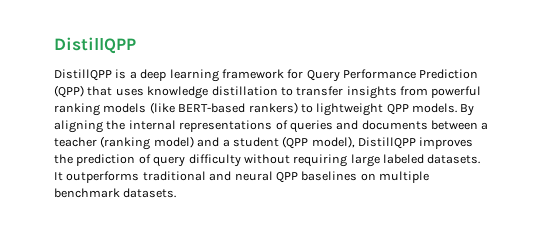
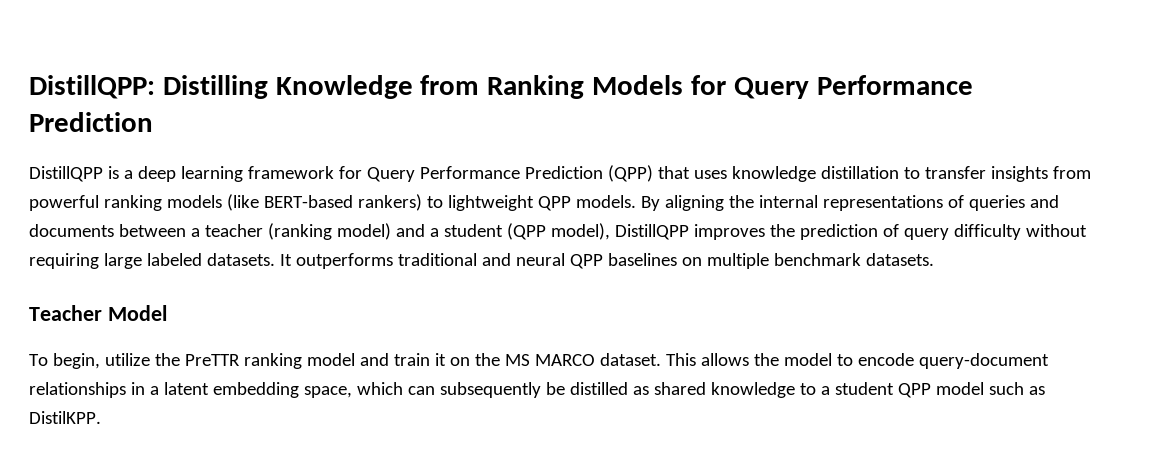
[54,37,136,54] DistillQPP -> [29,75,973,99] [29,112,153,132] DistillQPP: Distilling Knowledge from Ranking Models for Query Performance Prediction
(177, 193) none -> [29,305,167,321] [29,353,1049,369] [29,382,1045,398] [29,411,101,424] // Teacher Model // To begin, utilize the PreTTR ranking model and train it on the MS MARCO dataset. This allows the model to encode query-document relationships in a latent embedding space, which can subsequently be distilled as shared knowledge to a student QPP model such as DistilKPP.

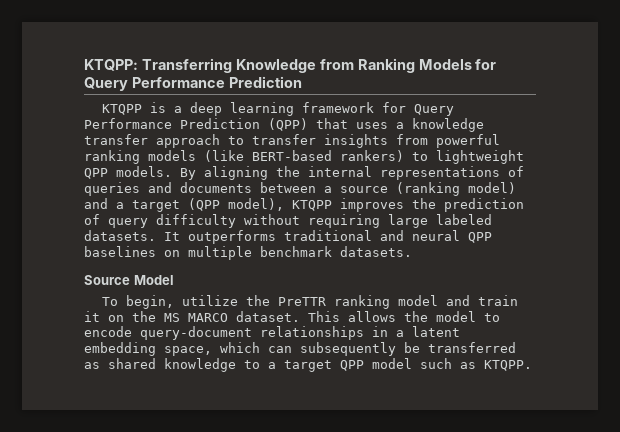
[29,75,268,99] DistillQPP: Distilling -> [84,58,232,73] KTQPP: Transferring
[29,166,103,182] DistillQPP -> [102,104,143,115] KTQPP
[731,166,899,182] knowledge distillation -> [396,118,484,132] [84,134,220,148] a knowledge transfer approach
[204,224,263,237] teacher -> [340,186,388,193] source
[443,224,503,237] student -> [132,200,180,212] target
[614,224,689,240] DistillQPP -> [292,200,332,211] KTQPP
[29,305,102,321] Teacher -> [84,275,130,285] Source
[569,382,628,395] distilled -> [428,342,516,353] transferred
[834,382,894,395] student -> [284,360,332,372] target
[29,411,101,424] DistilKPP. -> [484,360,532,371] KTQPP.

